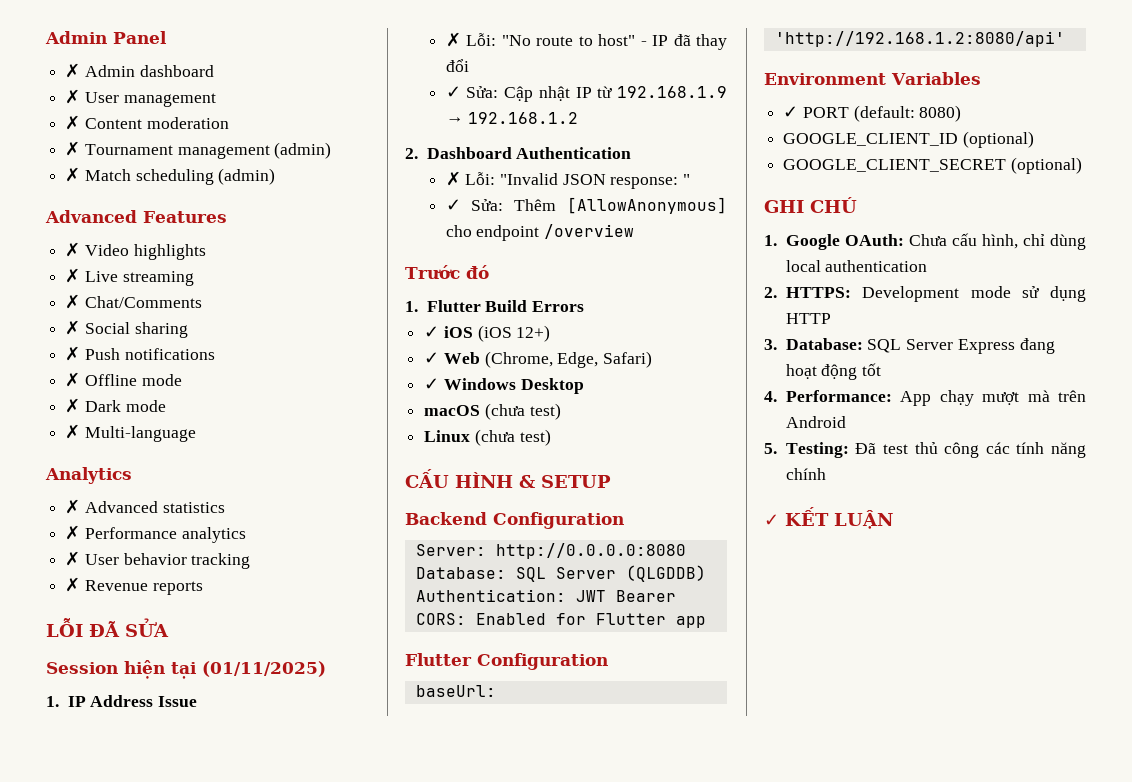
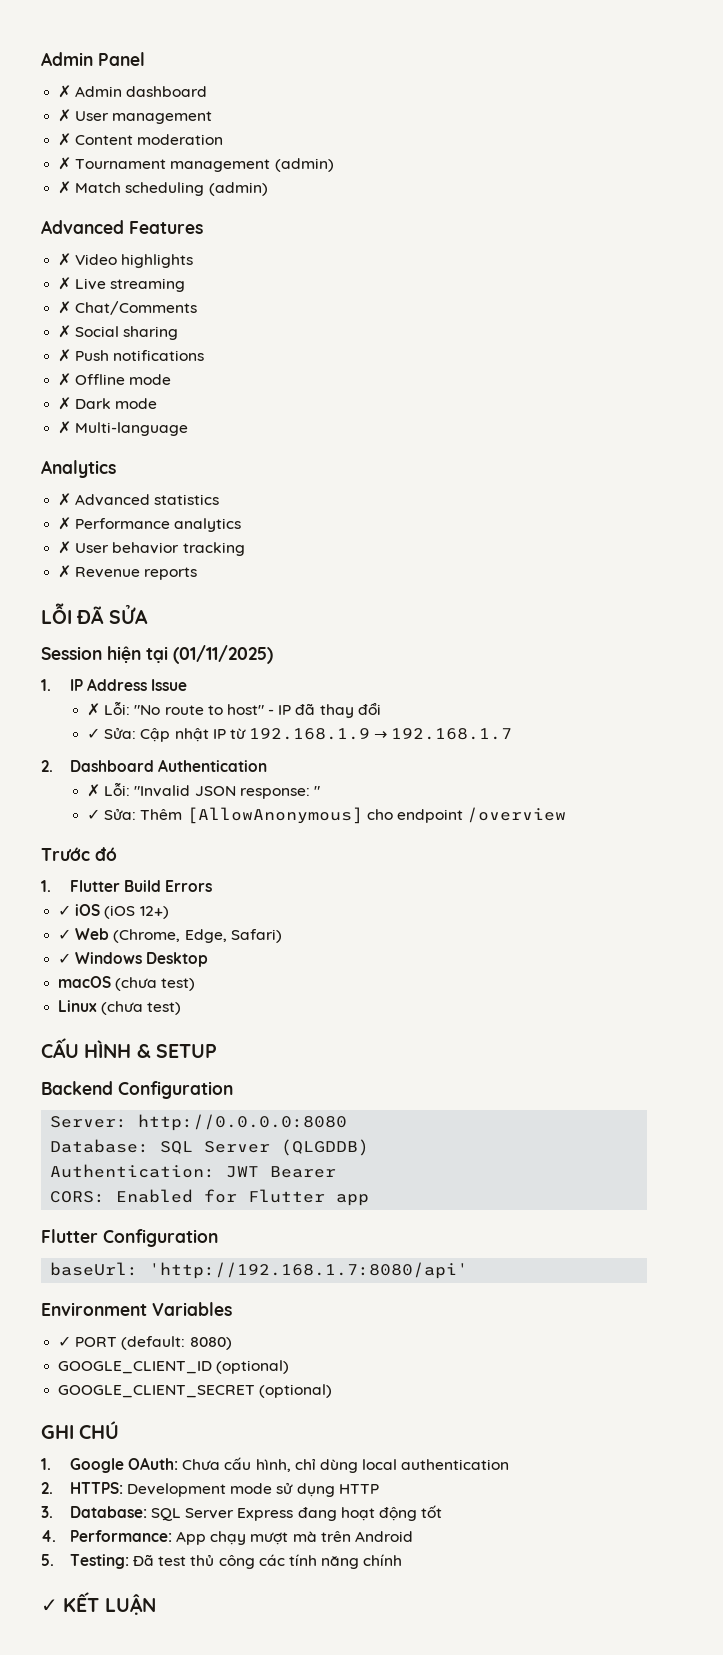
[468,112,579,124] 192.168.1.2 -> [391,728,513,740] 192.168.1.7
[774,31,1065,47] 'http://192.168.1.2:8080/api' -> [149,1262,469,1279] 'http://192.168.1.7:8080/api'

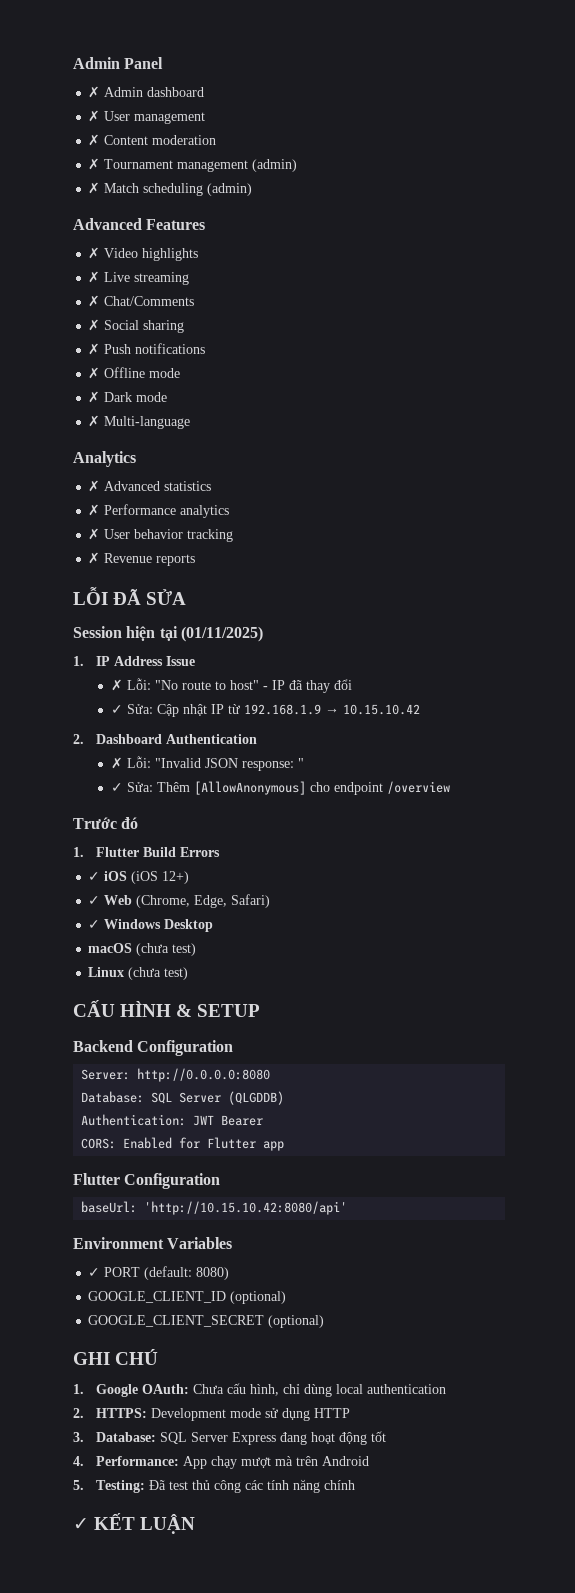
[391,728,513,740] 192.168.1.7 -> [343,704,421,715] 10.15.10.42
[149,1262,469,1279] 'http://192.168.1.7:8080/api' -> [144,1201,348,1215] 'http://10.15.10.42:8080/api'

